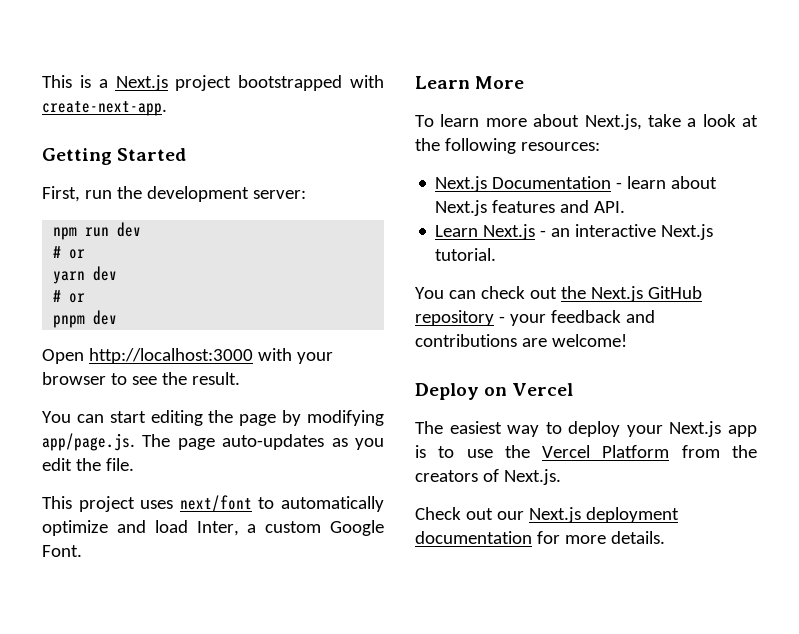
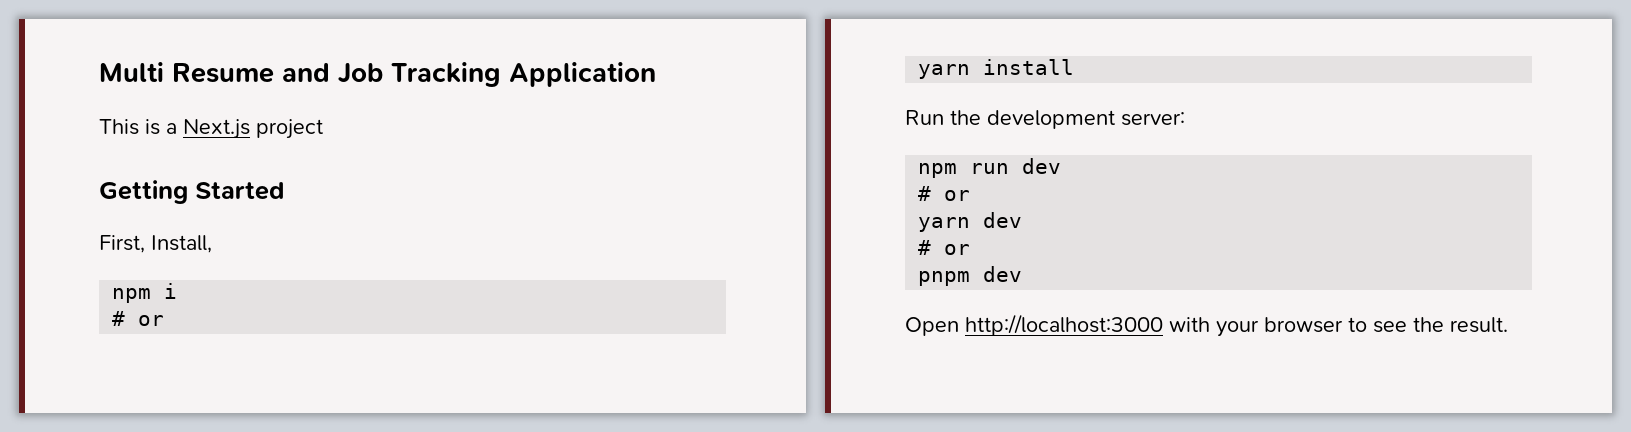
(42, 81) none -> [99,62,656,87] Multi Resume and Job Tracking Application //
[238,75,384,91] [42,101,167,116] bootstrapped with create-next-app. -> (323, 129) none
[84,190,112,199] run -> [151,235,212,253] [112,283,178,303] [112,311,165,326] [918,59,1075,79] [905,110,944,125] Install, // npm i // # or // yarn install // Run
[42,410,384,426] [42,433,384,451] [42,458,134,471] [42,495,384,512] [42,520,385,536] [42,545,82,557] [415,76,525,89] [415,114,758,130] [415,138,600,154] [435,176,718,192] [435,200,626,216] [435,224,714,240] [435,248,497,261] [415,286,702,302] [415,310,655,326] [415,334,627,347] [415,383,574,400] [415,421,757,437] [415,445,757,458] [415,469,561,485] [415,507,679,523] [415,531,665,544] // You can start editing the page by modifying app/page.js. The page auto-updates as you edit the file. // This project uses next/font to automatically optimize and load Inter, a custom Google Font. // Learn More // To learn more about Next.js, take a look at the following resources: // Next.js Documentation - learn about Next.js features and API. // Learn Next.js - an interactive Next.js tutorial. // You can check out the Next.js GitHub repository - your feedback and contributions are welcome! // Deploy on Vercel // The easiest way to deploy your Next.js app is to use the Vercel Platform from the creators of Next.js. // Check out our Next.js deployment documentation for more details. -> (1508, 325) none

